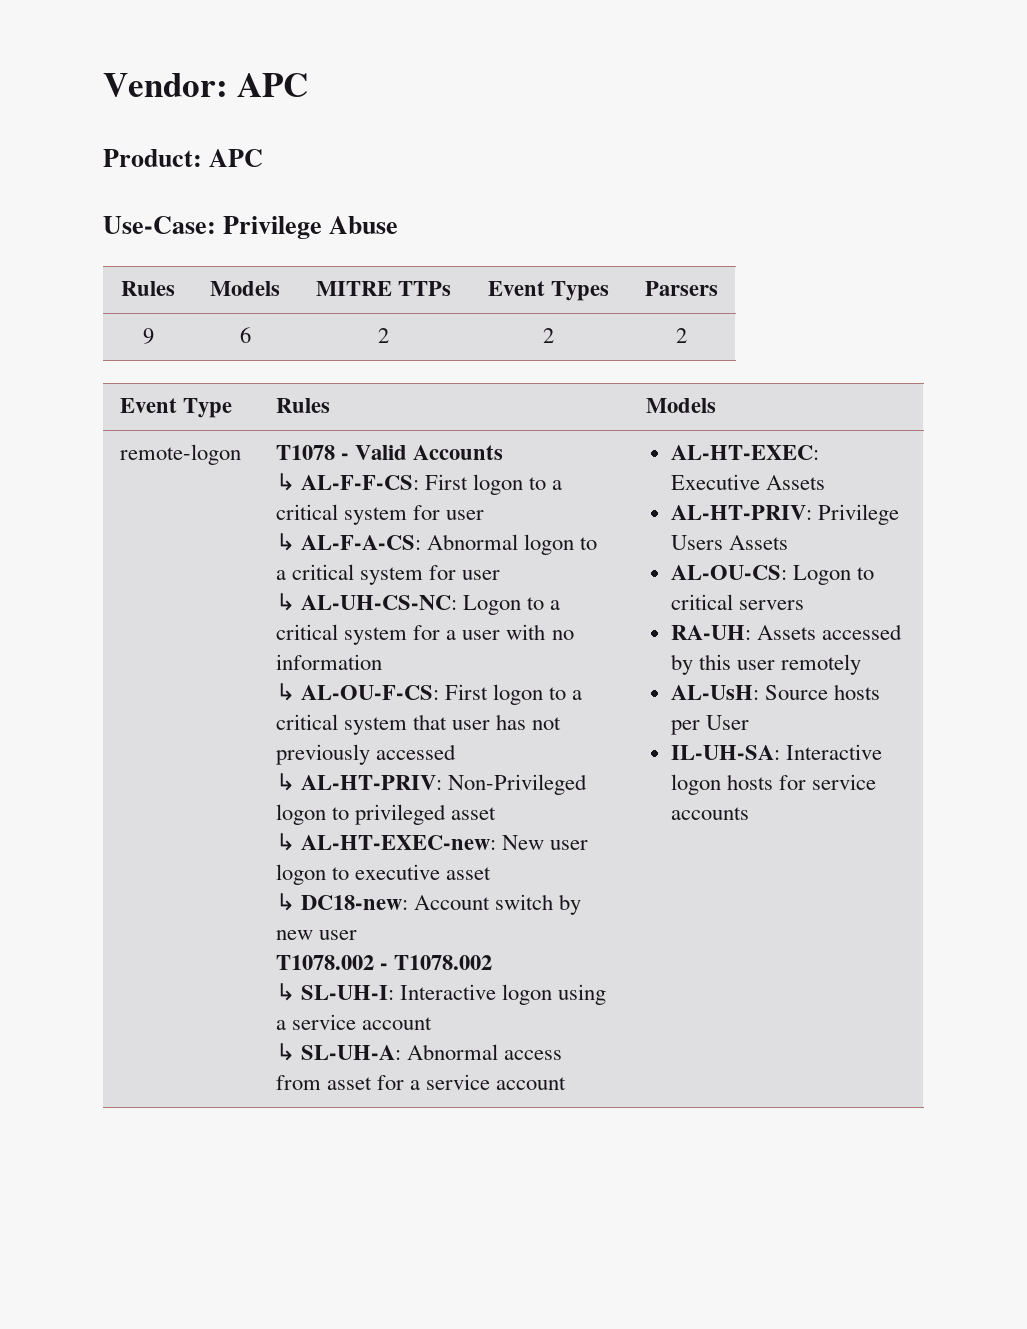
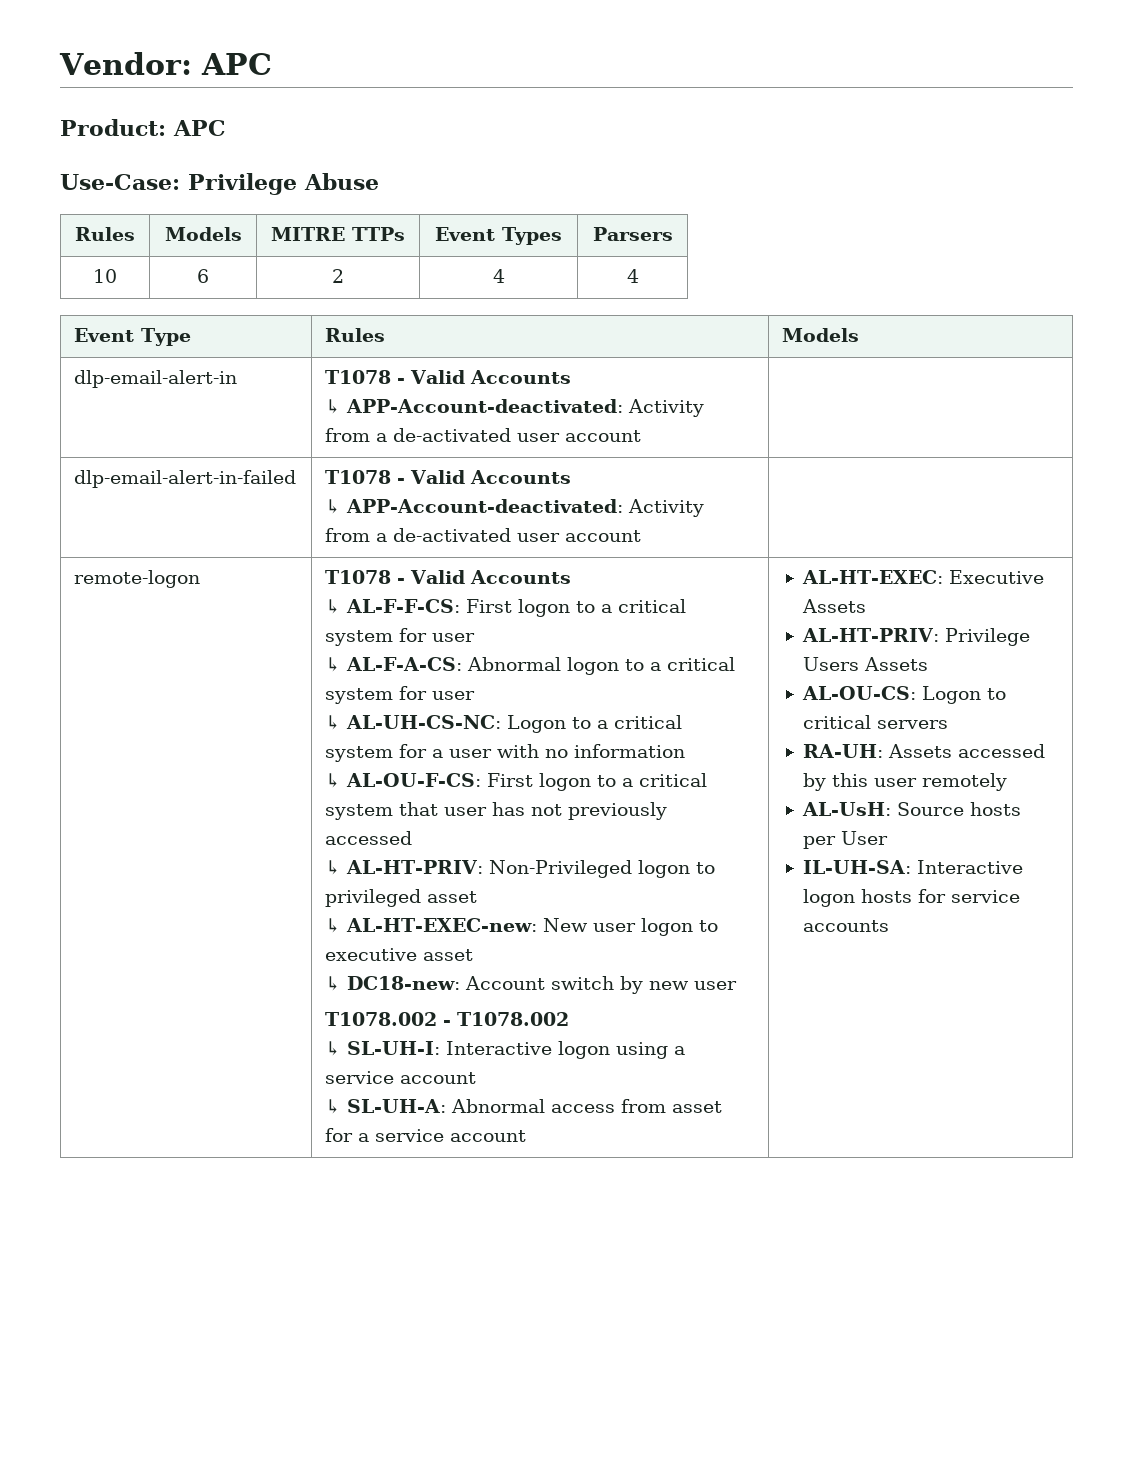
[142,328,154,344] 9 -> [93,269,117,283] 10
[543,328,554,343] [676,328,687,343] 2 | 2 -> [492,269,505,283] [626,269,639,283] 4 | 4
(717, 405) none -> [74,370,238,388] [325,370,572,384] [325,399,705,417] [325,428,642,442] [74,470,297,488] [325,470,572,484] [325,499,705,517] [325,528,642,542] // dlp-email-alert-in | T1078 - Valid Accounts // ↳ APP-Account-deactivated: Activity from a de-activated user account | // dlp-email-alert-in-failed | T1078 - Valid Accounts // ↳ APP-Account-deactivated: Activity from a de-activated user account |

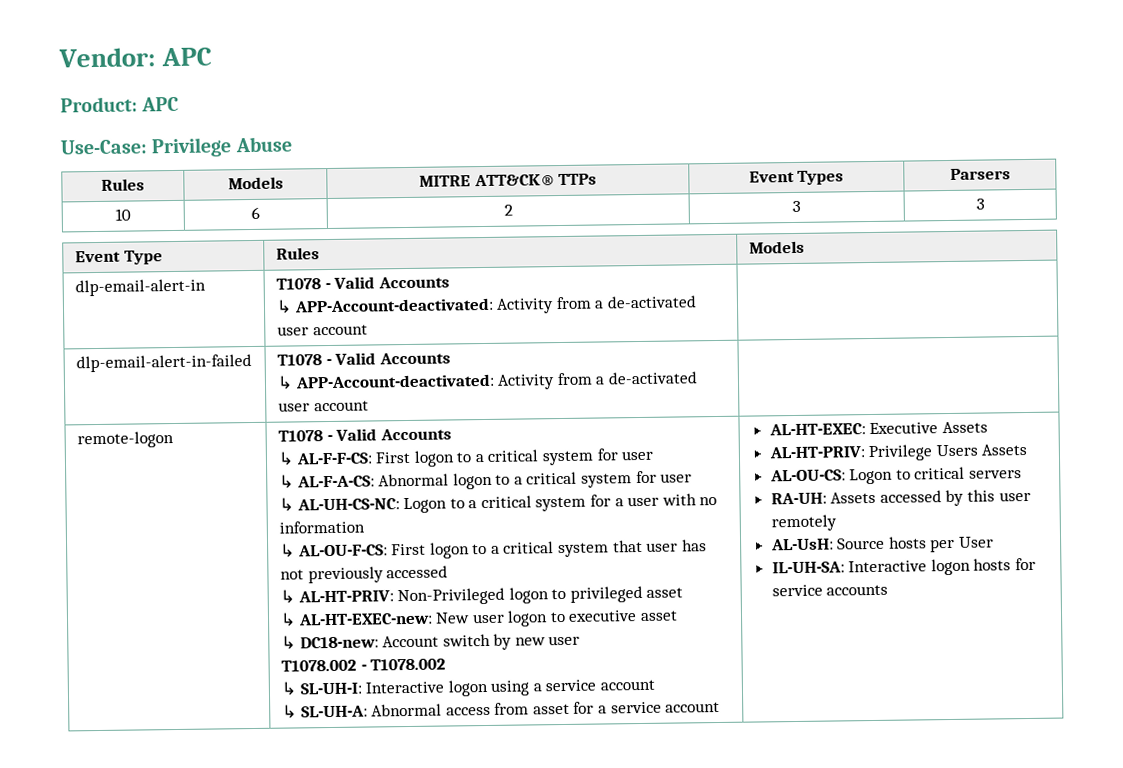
(346, 234) none -> [473,174,555,187] ATT&CK®
[492,269,505,283] [626,269,639,283] 4 | 4 -> [792,200,801,212] [975,198,985,210] 3 | 3

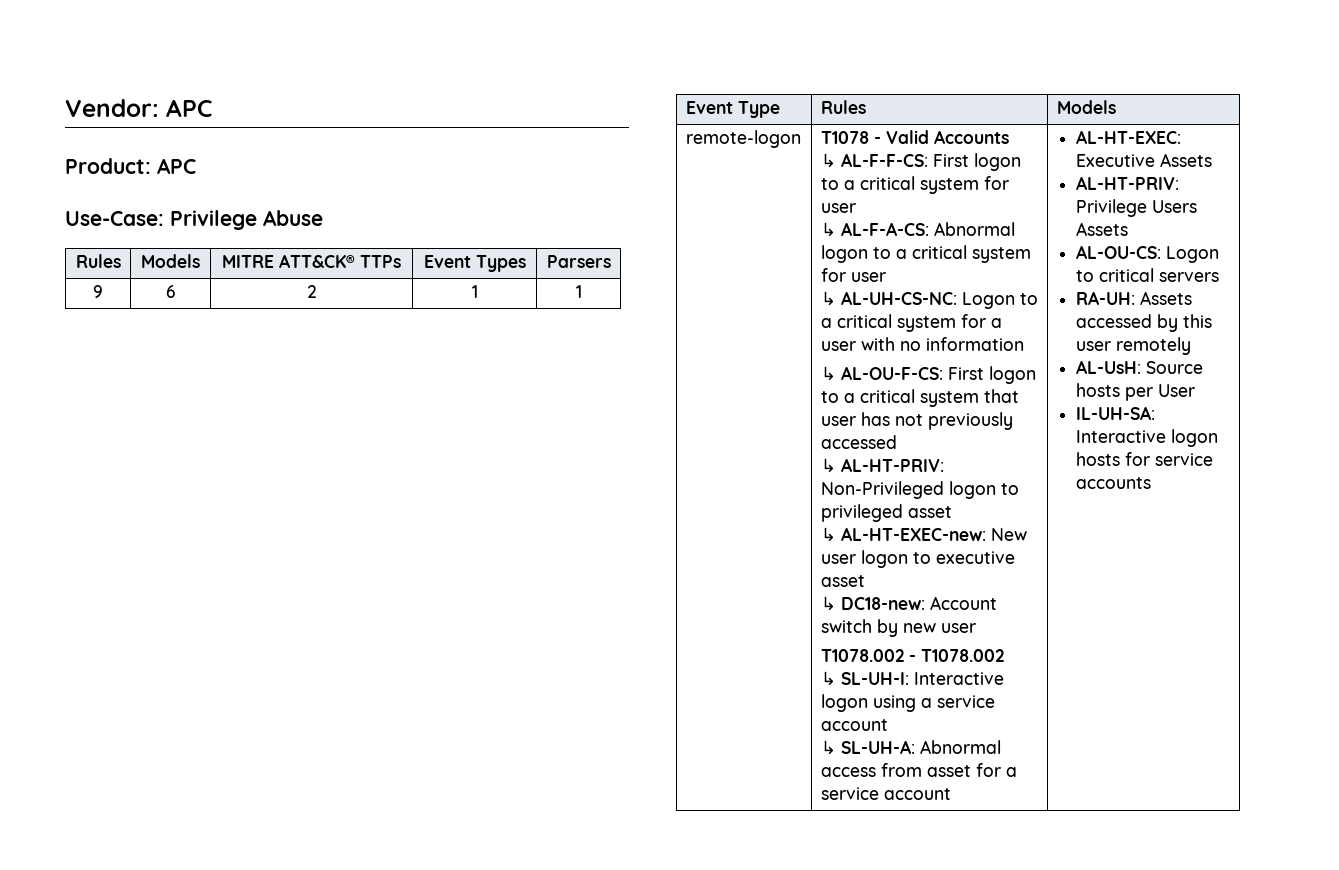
[115,208,131,221] 10 -> [93,285,103,298] 9
[792,200,801,212] [975,198,985,210] 3 | 3 -> [471,285,478,298] [575,285,582,298] 1 | 1
[74,278,206,297] [275,276,450,290] [275,295,697,314] [276,324,368,336] [75,354,252,373] [276,352,451,366] [276,371,698,390] [277,400,369,412] // dlp-email-alert-in | T1078 - Valid Accounts // ↳ APP-Account-deactivated: Activity from a de-activated user account | // dlp-email-alert-in-failed | T1078 - Valid Accounts // ↳ APP-Account-deactivated: Activity from a de-activated user account | -> (1116, 107) none

